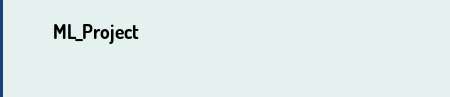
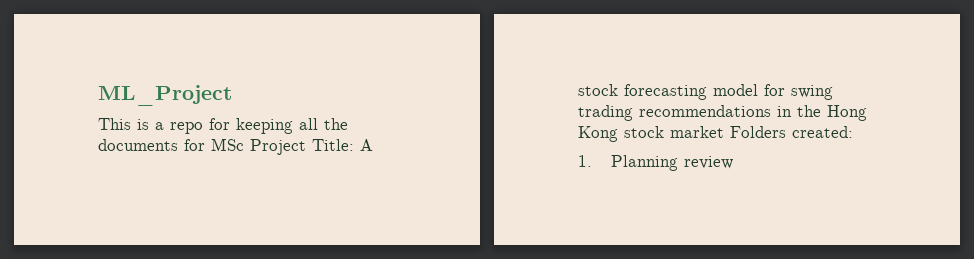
(139, 34) none -> [98,118,348,134] [98,138,373,155] [578,84,833,100] [578,105,867,121] [578,126,853,142] [578,155,733,171] // This is a repo for keeping all the documents for MSc Project Title: A stock forecasting model for swing trading recommendations in the Hong Kong stock market Folders created: // 1. Planning review

